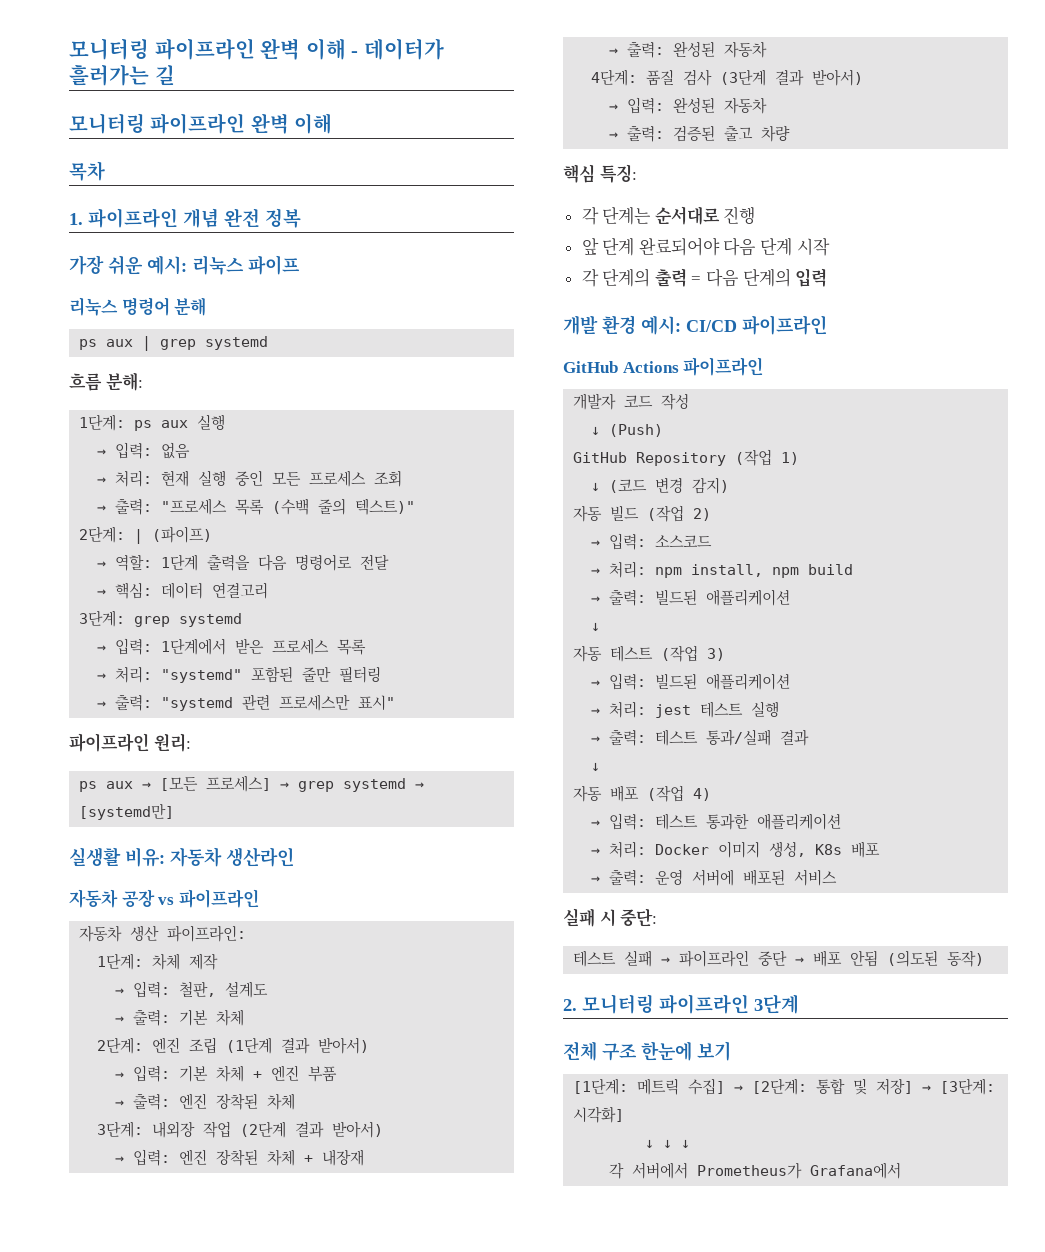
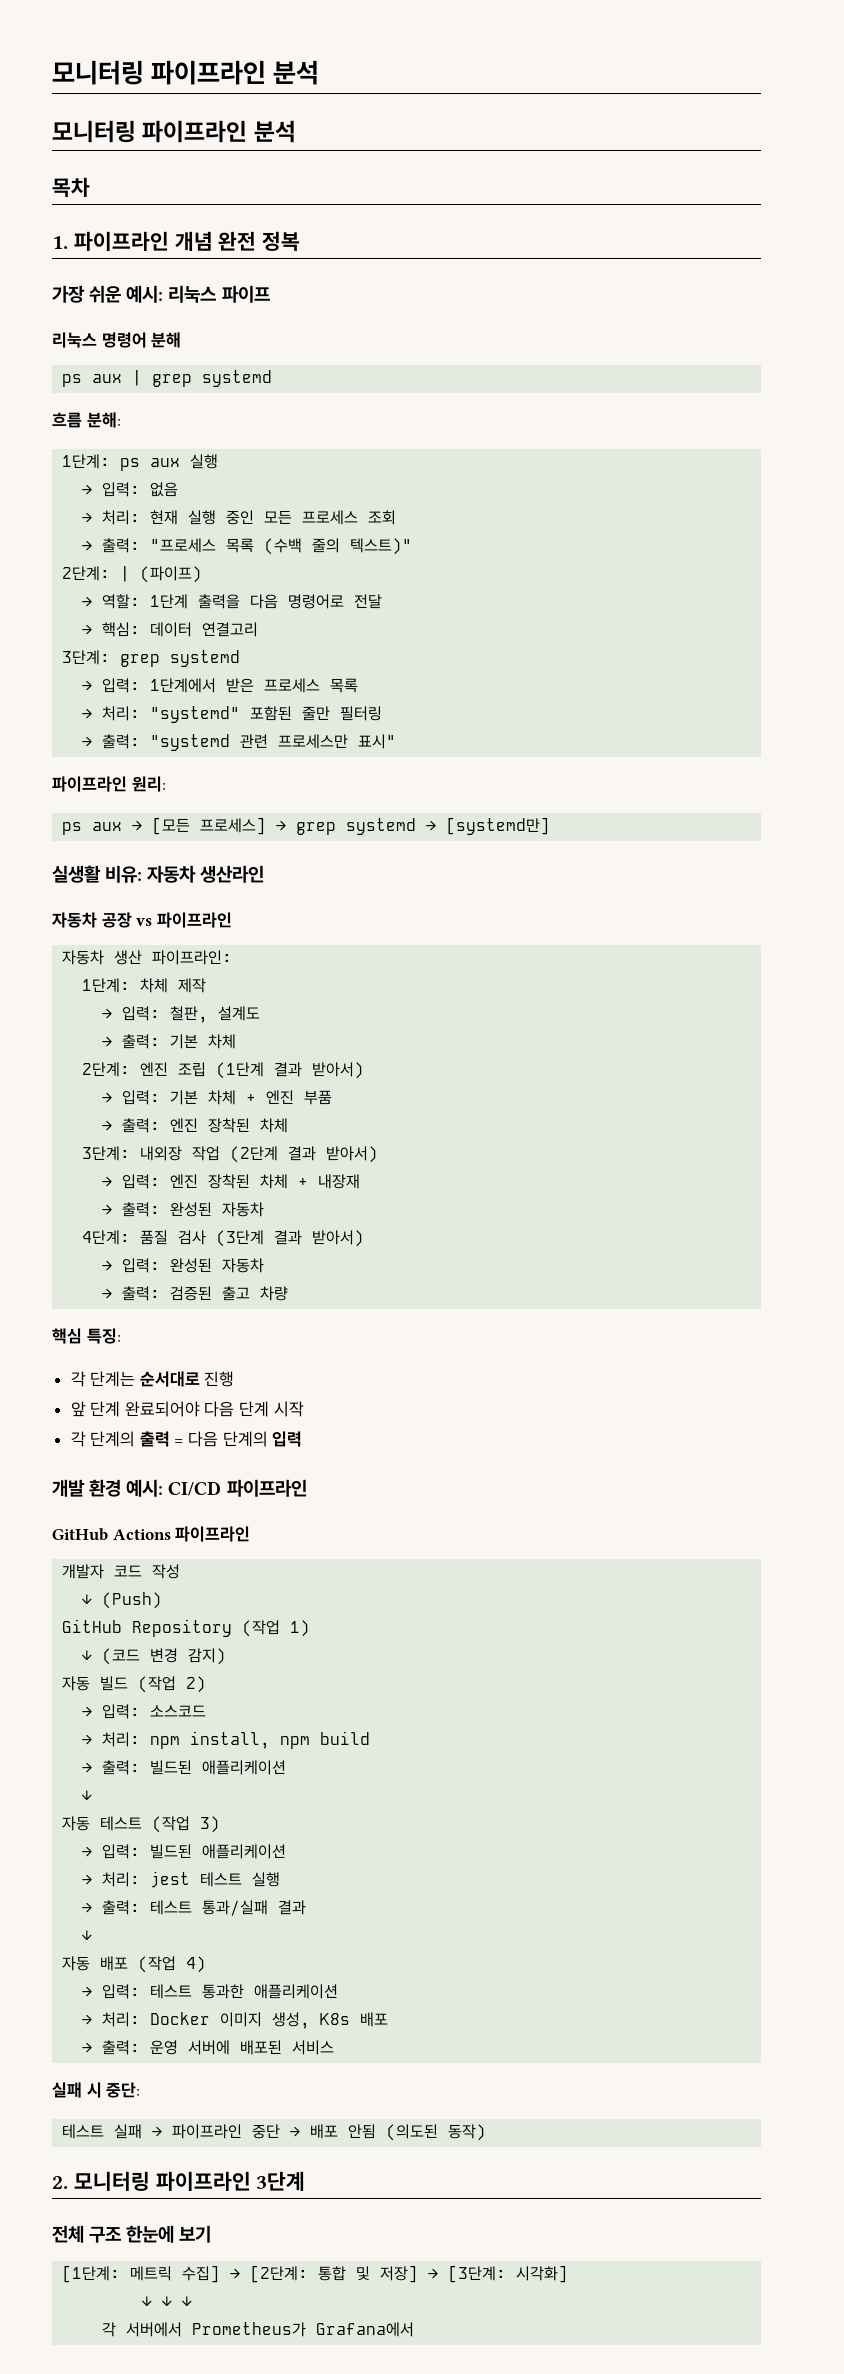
[69,38,444,60] [69,64,175,86] [69,113,332,134] 모니터링 파이프라인 완벽 이해 - 데이터가 흘러가는 길 // 모니터링 파이프라인 완벽 이해 -> [52,60,320,85] [52,120,296,143] 모니터링 파이프라인 분석 // 모니터링 파이프라인 분석

